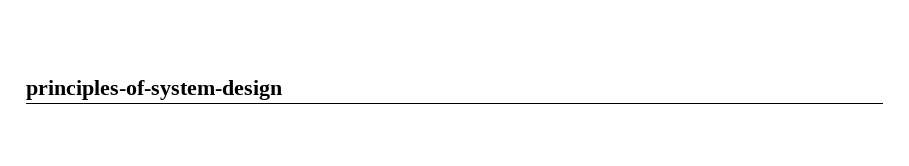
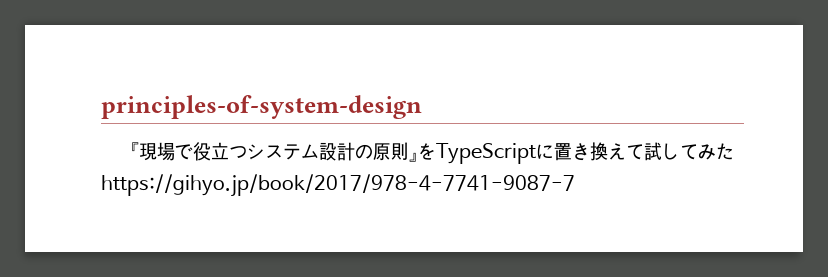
(282, 90) none -> [129,142,734,164] [101,174,575,197] // 『現場で役立つシステム設計の原則』をTypeScriptに置き換えて試してみたhttps://gihyo.jp/book/2017/978-4-7741-9087-7

